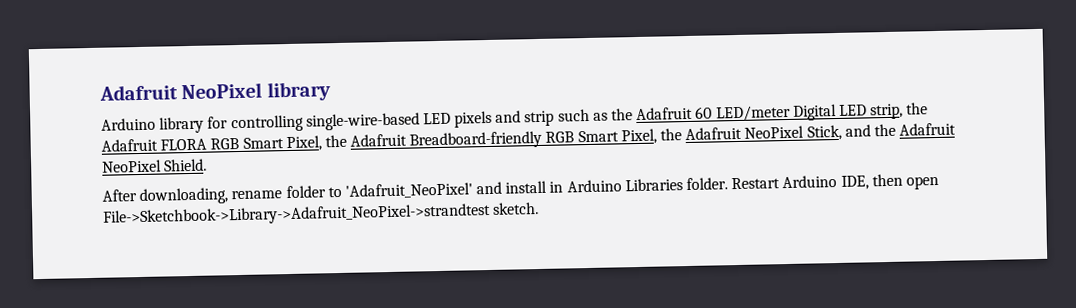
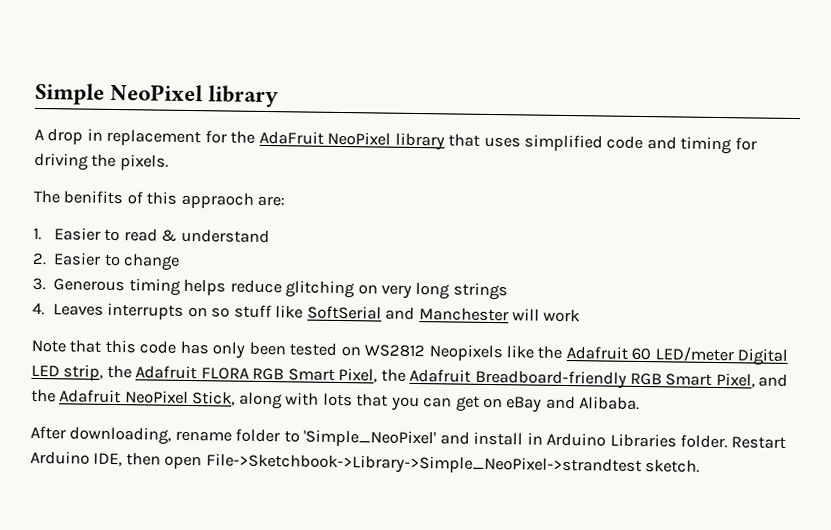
[99,84,178,101] Adafruit -> [35,82,105,105] Simple
[101,108,608,134] Arduino library for controlling single-wire-based LED pixels and strip such as -> [34,128,757,155] [34,152,169,171] [33,189,286,209] [33,227,270,244] [32,252,181,271] [32,277,508,301] [32,302,581,323] [31,339,535,362] A drop in replacement for the AdaFruit NeoPixel library that uses simplified code and timing for driving the pixels. // The benifits of this appraoch are: // 1. Easier to read & understand // 2. Easier to change // 3. Generous timing helps reduce glitching on very long strings // 4. Leaves interrupts on so stuff like SoftSerial and Manchester will work // Note that this code has only been tested on WS2812 Neopixels like
(657, 136) none -> [758,373,789,387] and
[844,122,957,137] [102,158,208,173] and the Adafruit NeoPixel Shield. -> [238,391,641,413] along with lots that you can get on eBay and Alibaba.
[344,182,473,199] 'Adafruit_NeoPixel' -> [303,429,437,448] 'Simple_NeoPixel'
[103,202,491,227] File->Sketchbook->Library->Adafruit_NeoPixel->strandtest -> [205,453,642,477] File->Sketchbook->Library->Simple_NeoPixel->strandtest

